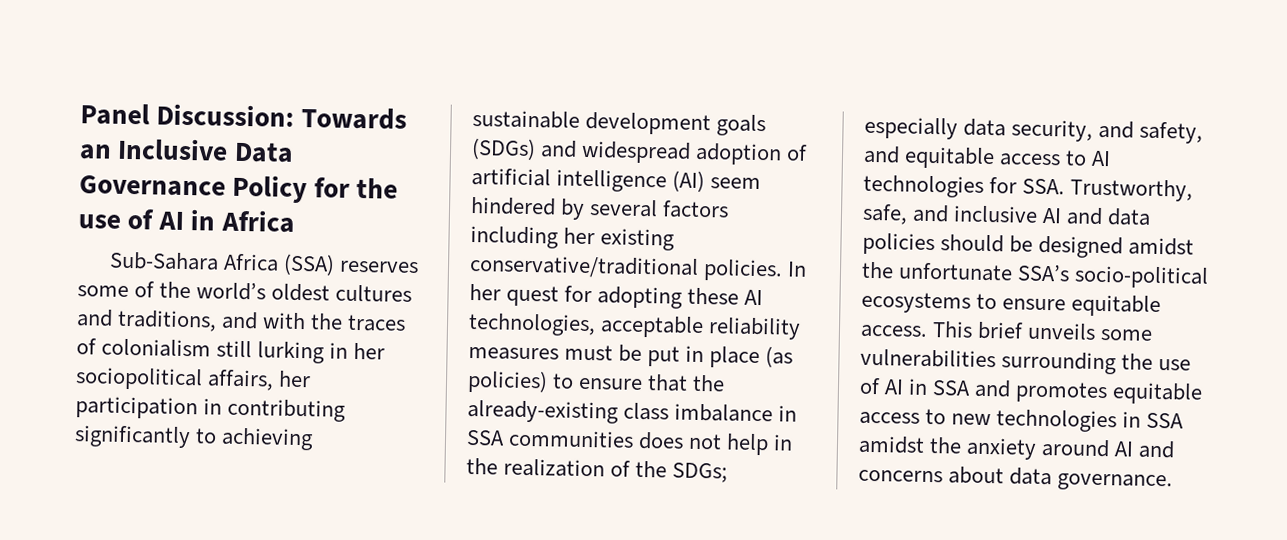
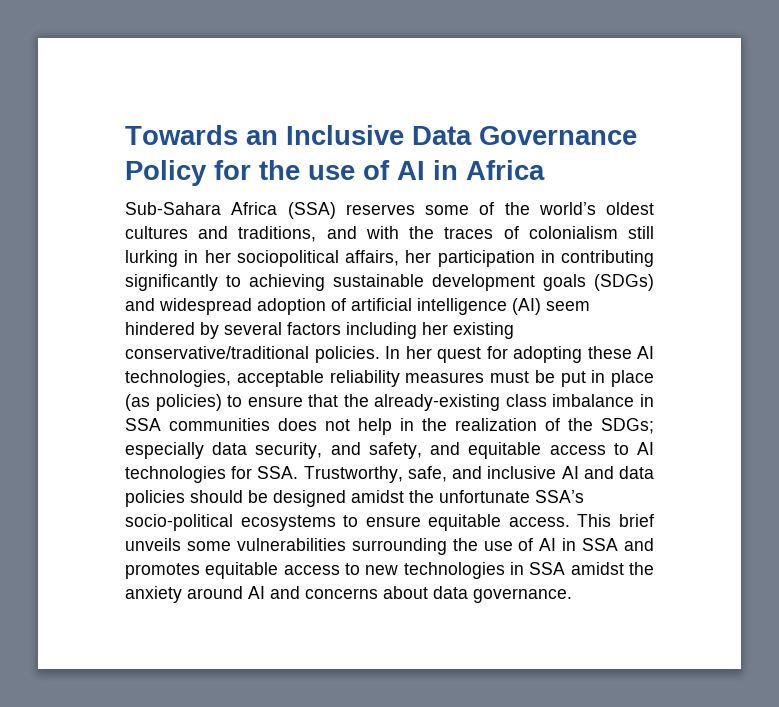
[80,103,295,127] Panel Discussion: -> (125, 135) none

